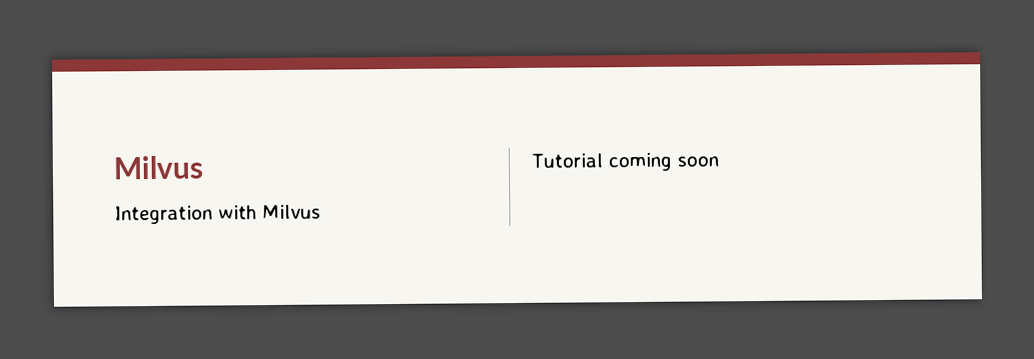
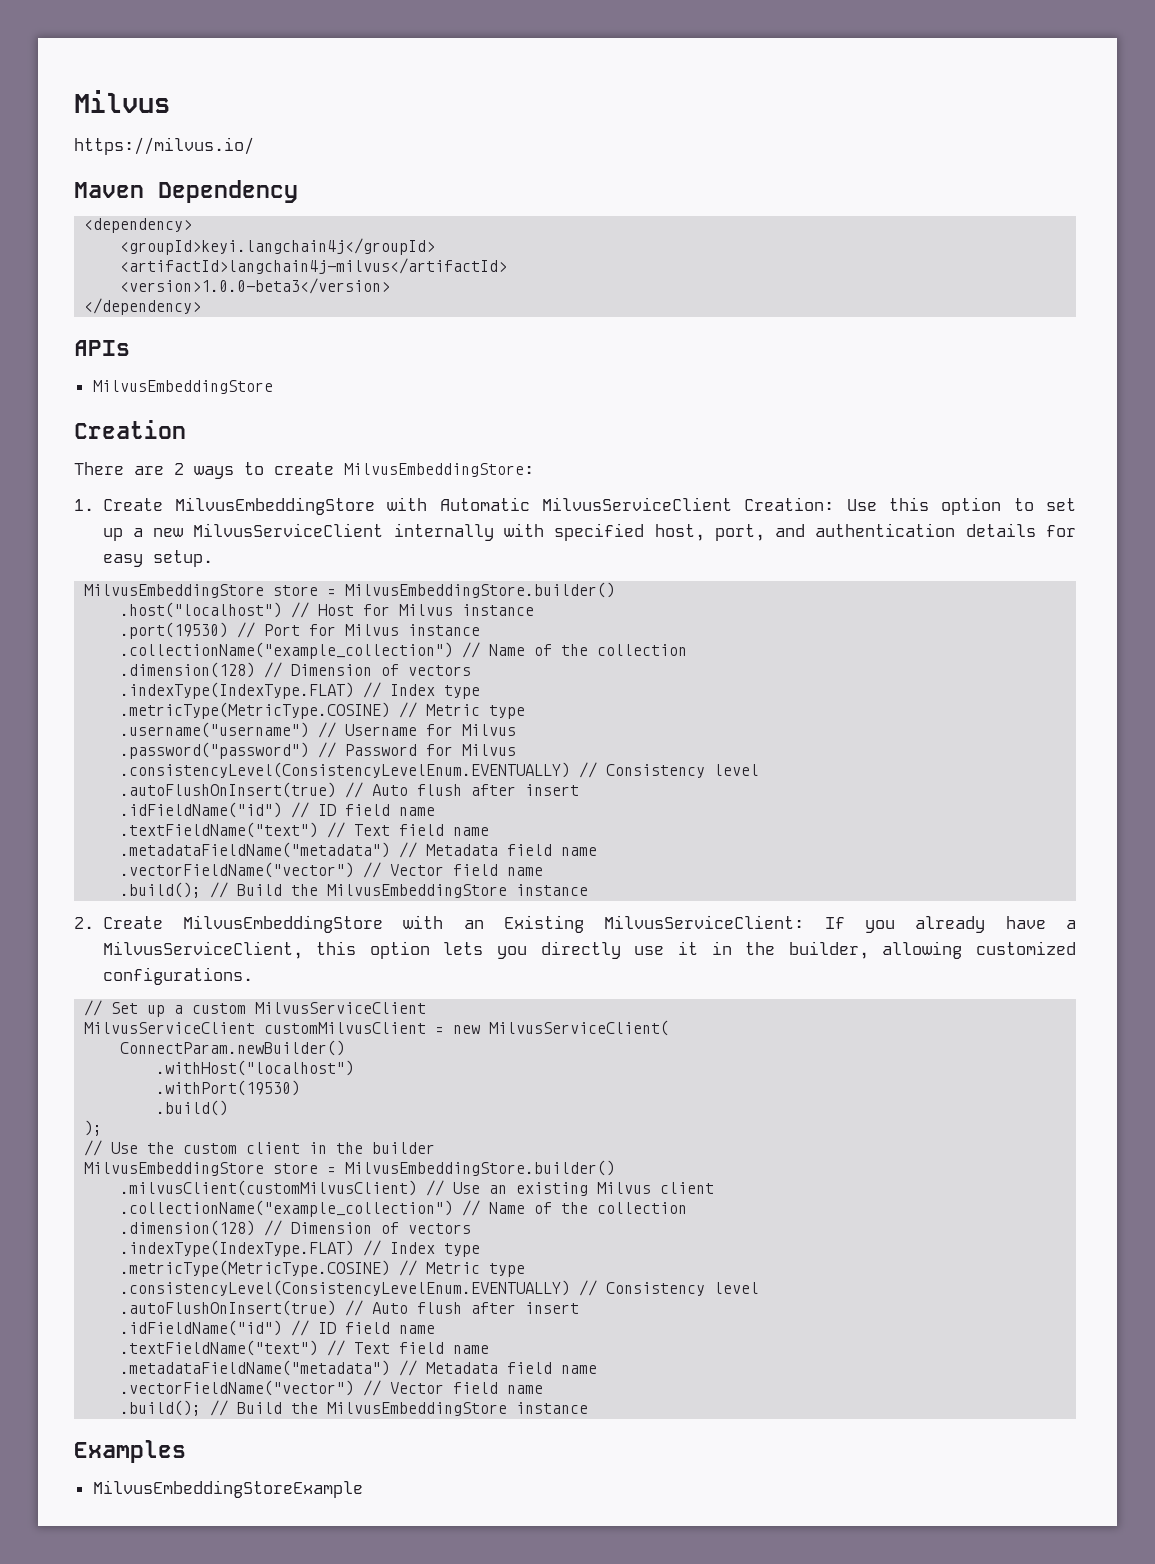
[113,155,203,180] [114,204,321,225] [531,152,719,172] Milvus // Integration with Milvus // Tutorial coming soon -> [74,90,170,113] [74,137,254,155] [74,180,298,203] [84,218,193,233] [120,238,436,255] [120,258,508,274] [120,278,391,294] [84,298,202,315] [74,340,130,356] [92,380,273,394] [74,420,186,439] [74,462,534,479] [74,497,1077,515] [102,523,1076,541] [102,550,213,567] [84,582,616,598] [120,602,535,618] [120,622,481,639] [120,642,688,659] [120,662,472,678] [120,682,481,699] [120,702,526,719] [120,722,517,738] [120,742,517,759] [120,762,760,778] [120,782,580,798] [120,802,436,818] [120,822,490,838] [120,842,598,858] [120,862,544,878] [120,882,589,898] [74,915,1077,933] [102,941,1076,959] [102,967,253,985] [84,1000,427,1017] [84,1020,670,1036] [120,1040,346,1056] [156,1060,355,1076] [156,1080,301,1096] [156,1100,229,1116] [84,1120,103,1136] [84,1140,436,1156] [84,1160,616,1176] [120,1180,715,1196] [120,1200,688,1217] [120,1220,472,1236] [120,1240,481,1257] [120,1260,526,1277] [120,1280,760,1296] [120,1300,580,1316] [120,1320,436,1336] [120,1340,490,1356] [120,1360,598,1376] [120,1380,544,1396] [120,1400,589,1416] [74,1440,186,1463] [92,1480,363,1498] Milvus // https://milvus.io/ // Maven Dependency // <dependency> // <groupId>keyi.langchain4j</groupId> // <artifactId>langchain4j-milvus</artifactId> // <version>1.0.0-beta3</version> // </dependency> // APIs // MilvusEmbeddingStore // Creation // There are 2 ways to create MilvusEmbeddingStore: // 1. Create MilvusEmbeddingStore with Automatic MilvusServiceClient Creation: Use this option to set up a new MilvusServiceClient internally with specified host, port, and authentication details for easy setup. // MilvusEmbeddingStore store = MilvusEmbeddingStore.builder() // .host("localhost") // Host for Milvus instance // .port(19530) // Port for Milvus instance // .collectionName("example_collection") // Name of the collection // .dimension(128) // Dimension of vectors // .indexType(IndexType.FLAT) // Index type // .metricType(MetricType.COSINE) // Metric type // .username("username") // Username for Milvus // .password("password") // Password for Milvus // .consistencyLevel(ConsistencyLevelEnum.EVENTUALLY) // Consistency level // .autoFlushOnInsert(true) // Auto flush after insert // .idFieldName("id") // ID field name // .textFieldName("text") // Text field name // .metadataFieldName("metadata") // Metadata field name // .vectorFieldName("vector") // Vector field name // .build(); // Build the MilvusEmbeddingStore instance // 2. Create MilvusEmbeddingStore with an Existing MilvusServiceClient: If you already have a MilvusServiceClient, this option lets you directly use it in the builder, allowing customized configurations. // // Set up a custom MilvusServiceClient // MilvusServiceClient customMilvusClient = new MilvusServiceClient( // ConnectParam.newBuilder() // .withHost("localhost") // .withPort(19530) // .build() // ); // // Use the custom client in the builder // MilvusEmbeddingStore store = MilvusEmbeddingStore.builder() // .milvusClient(customMilvusClient) // Use an existing Milvus client // .collectionName("example_collection") // Name of the collection // .dimension(128) // Dimension of vectors // .indexType(IndexType.FLAT) // Index type // .metricType(MetricType.COSINE) // Metric type // .consistencyLevel(ConsistencyLevelEnum.EVENTUALLY) // Consistency level // .autoFlushOnInsert(true) // Auto flush after insert // .idFieldName("id") // ID field name // .textFieldName("text") // Text field name // .metadataFieldName("metadata") // Metadata field name // .vectorFieldName("vector") // Vector field name // .build(); // Build the MilvusEmbeddingStore instance // Examples // MilvusEmbeddingStoreExample

